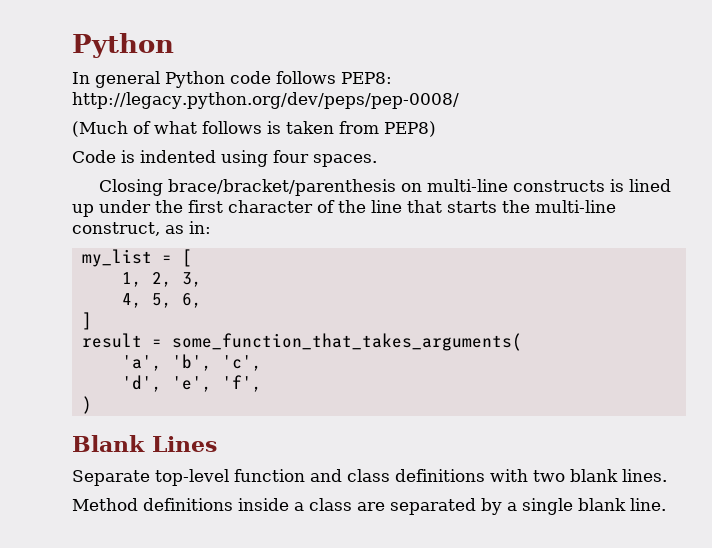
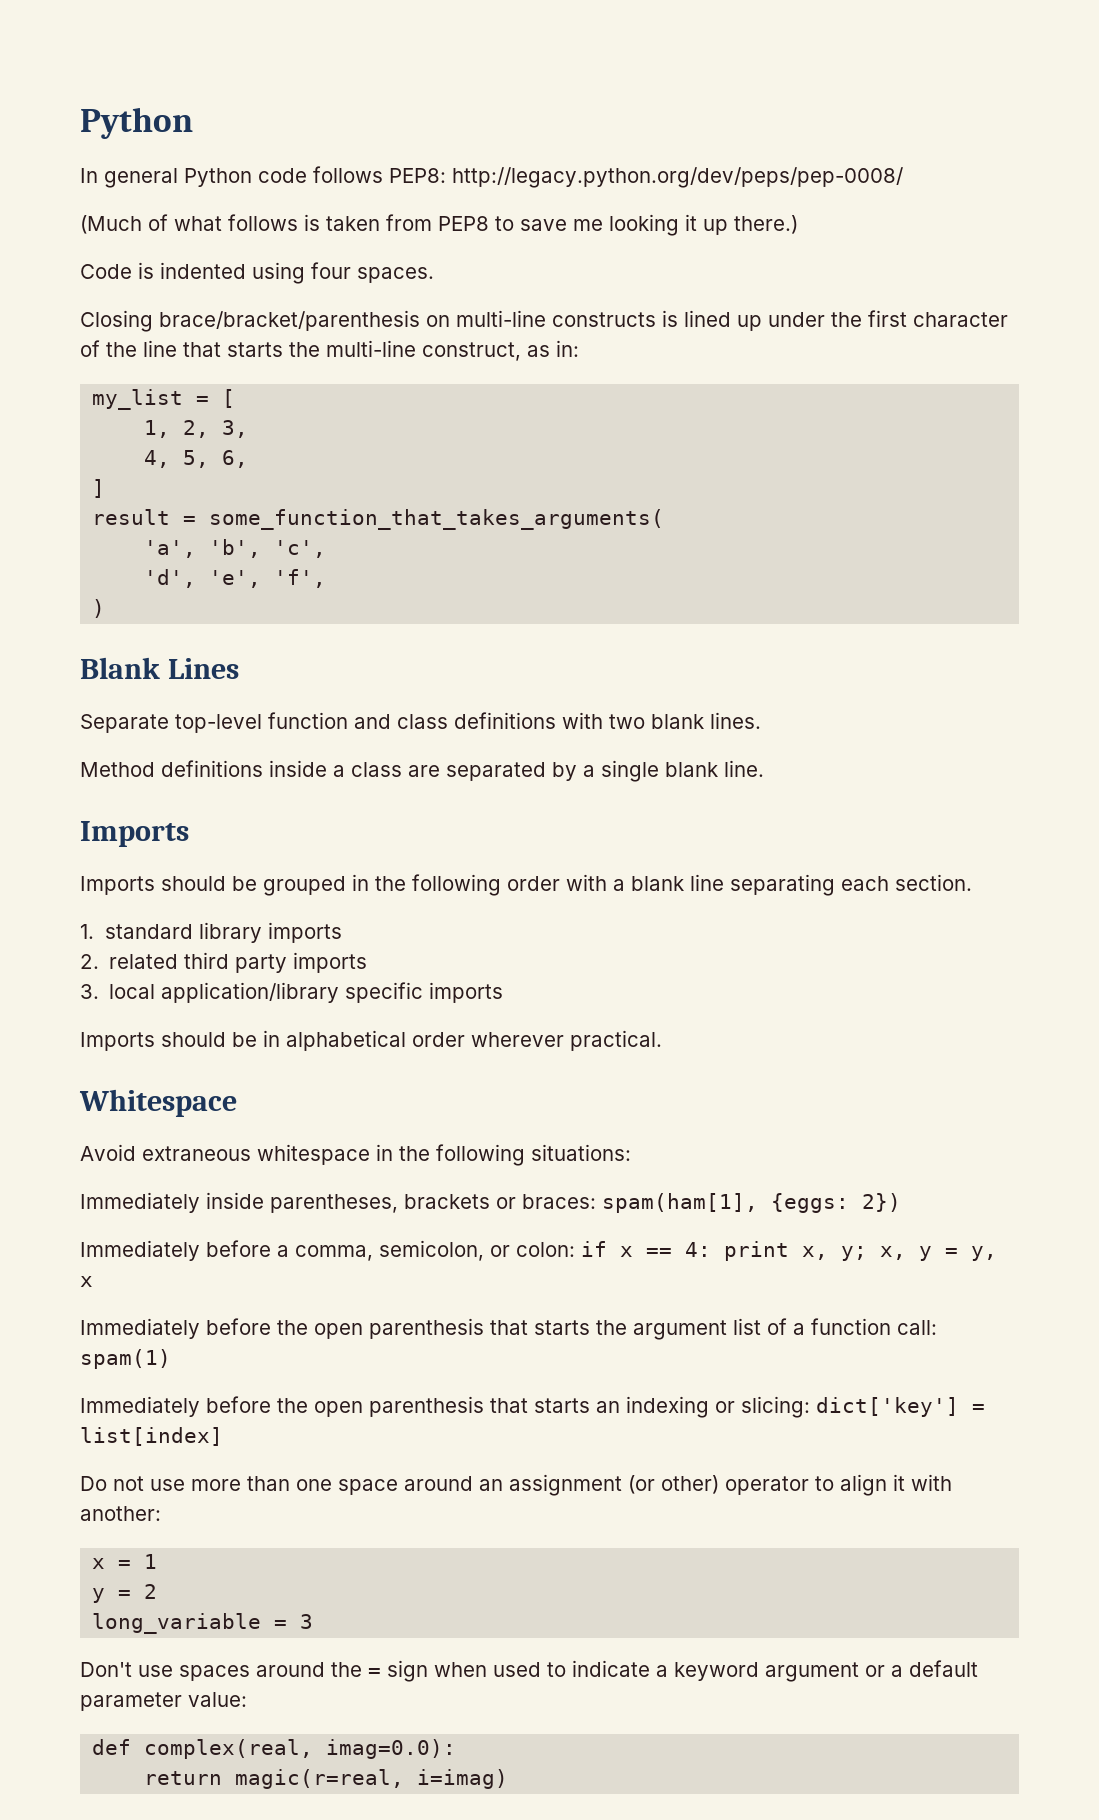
[384,121,436,137] PEP8) -> [438,214,798,236] PEP8 to save me looking it up there.)
(666, 504) none -> [80,821,189,847] [80,874,972,896] [80,922,343,943] [80,952,368,973] [80,982,504,1003] [80,1030,662,1051] [79,1089,237,1117] [80,1144,631,1166] [80,1192,901,1213] [80,1240,997,1261] [80,1276,93,1287] [80,1318,937,1340] [80,1349,171,1369] [80,1396,985,1418] [80,1427,223,1446] [80,1474,952,1496] [80,1506,161,1521] [92,1554,158,1569] [92,1584,158,1603] [92,1613,314,1634] [80,1660,978,1682] [80,1692,247,1711] [92,1739,457,1759] [144,1769,509,1789] // Imports // Imports should be grouped in the following order with a blank line separating each section. // 1. standard library imports // 2. related third party imports // 3. local application/library specific imports // Imports should be in alphabetical order wherever practical. // Whitespace // Avoid extraneous whitespace in the following situations: // Immediately inside parentheses, brackets or braces: spam(ham[1], {eggs: 2}) // Immediately before a comma, semicolon, or colon: if x == 4: print x, y; x, y = y, x // Immediately before the open parenthesis that starts the argument list of a function call: spam(1) // Immediately before the open parenthesis that starts an indexing or slicing: dict['key'] = list[index] // Do not use more than one space around an assignment (or other) operator to align it with another: // x = 1 // y = 2 // long_variable = 3 // Don't use spaces around the = sign when used to indicate a keyword argument or a default parameter value: // def complex(real, imag=0.0): // return magic(r=real, i=imag)

